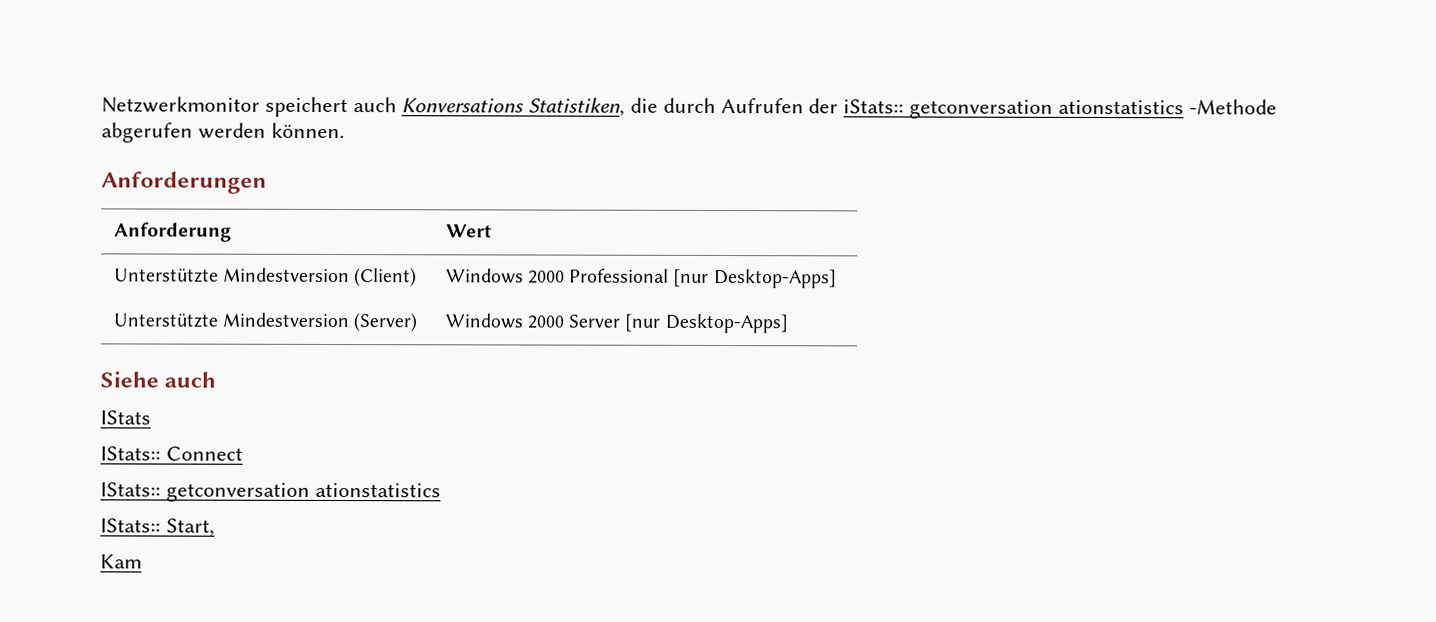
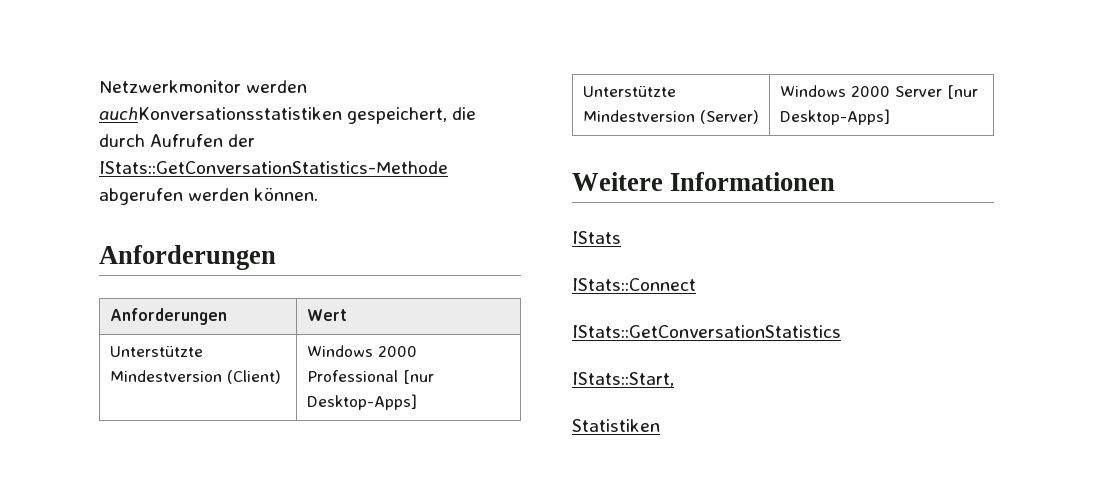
[264,96,1277,119] speichert auch Konversations Statistiken, die durch Aufrufen der iStats:: getconversation ationstatistics -Methode -> [246,80,308,93] [99,107,477,124] [99,134,256,147] [99,161,448,174] werden auchKonversationsstatistiken gespeichert, die durch Aufrufen der IStats::GetConversationStatistics-Methode
[113,222,232,242] Anforderung -> [109,308,227,325] Anforderungen
[100,371,217,388] Siehe auch -> [572,172,836,191] Weitere Informationen
[100,446,243,461] [100,482,441,502] [100,518,215,537] [100,554,142,569] IStats:: Connect // IStats:: getconversation ationstatistics // IStats:: Start, // Kam -> [572,278,696,291] [572,325,841,338] [572,372,674,387] [572,419,660,432] IStats::Connect // IStats::GetConversationStatistics // IStats::Start, // Statistiken

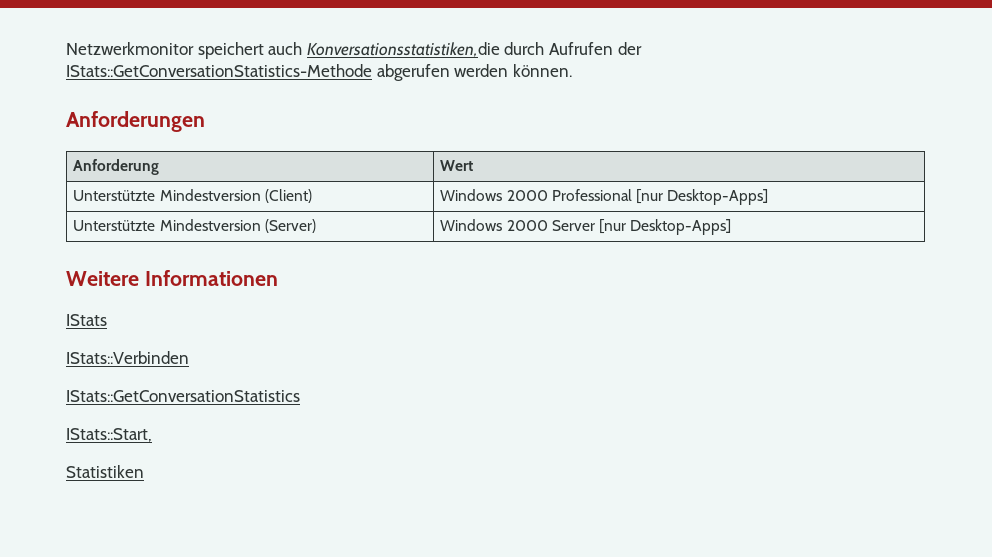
[246,80,308,93] [99,107,477,124] werden auchKonversationsstatistiken gespeichert, die -> [197,42,500,59] speichert auch Konversationsstatistiken,die
[109,308,227,325] Anforderungen -> [73,159,160,175] Anforderung
[572,278,696,291] IStats::Connect -> [66,351,189,364] IStats::Verbinden

